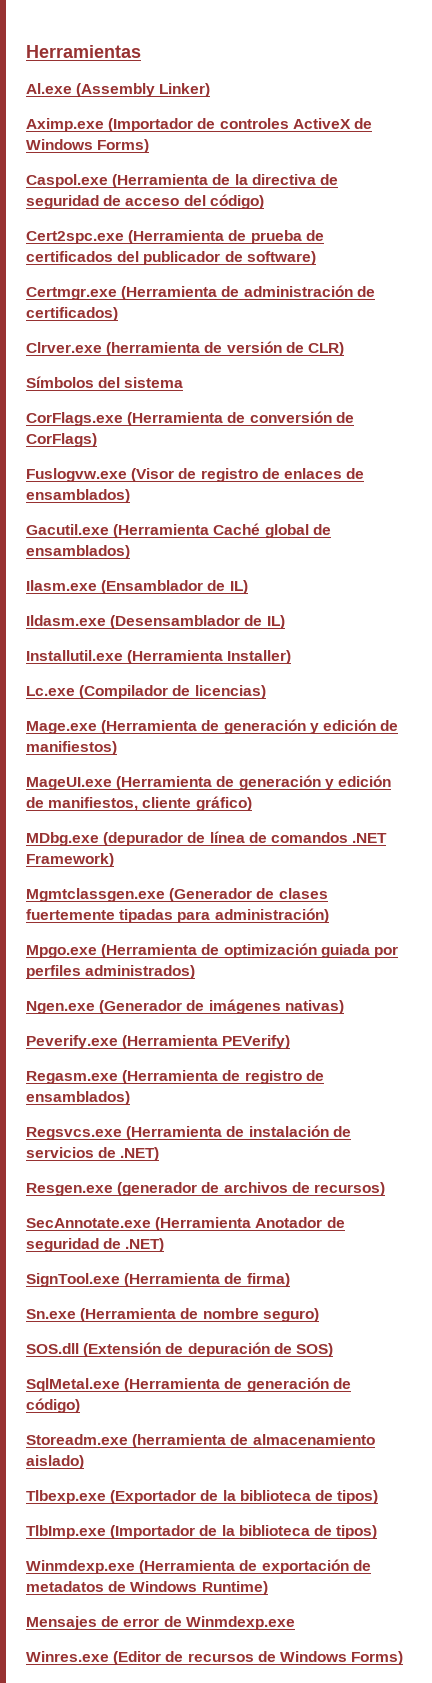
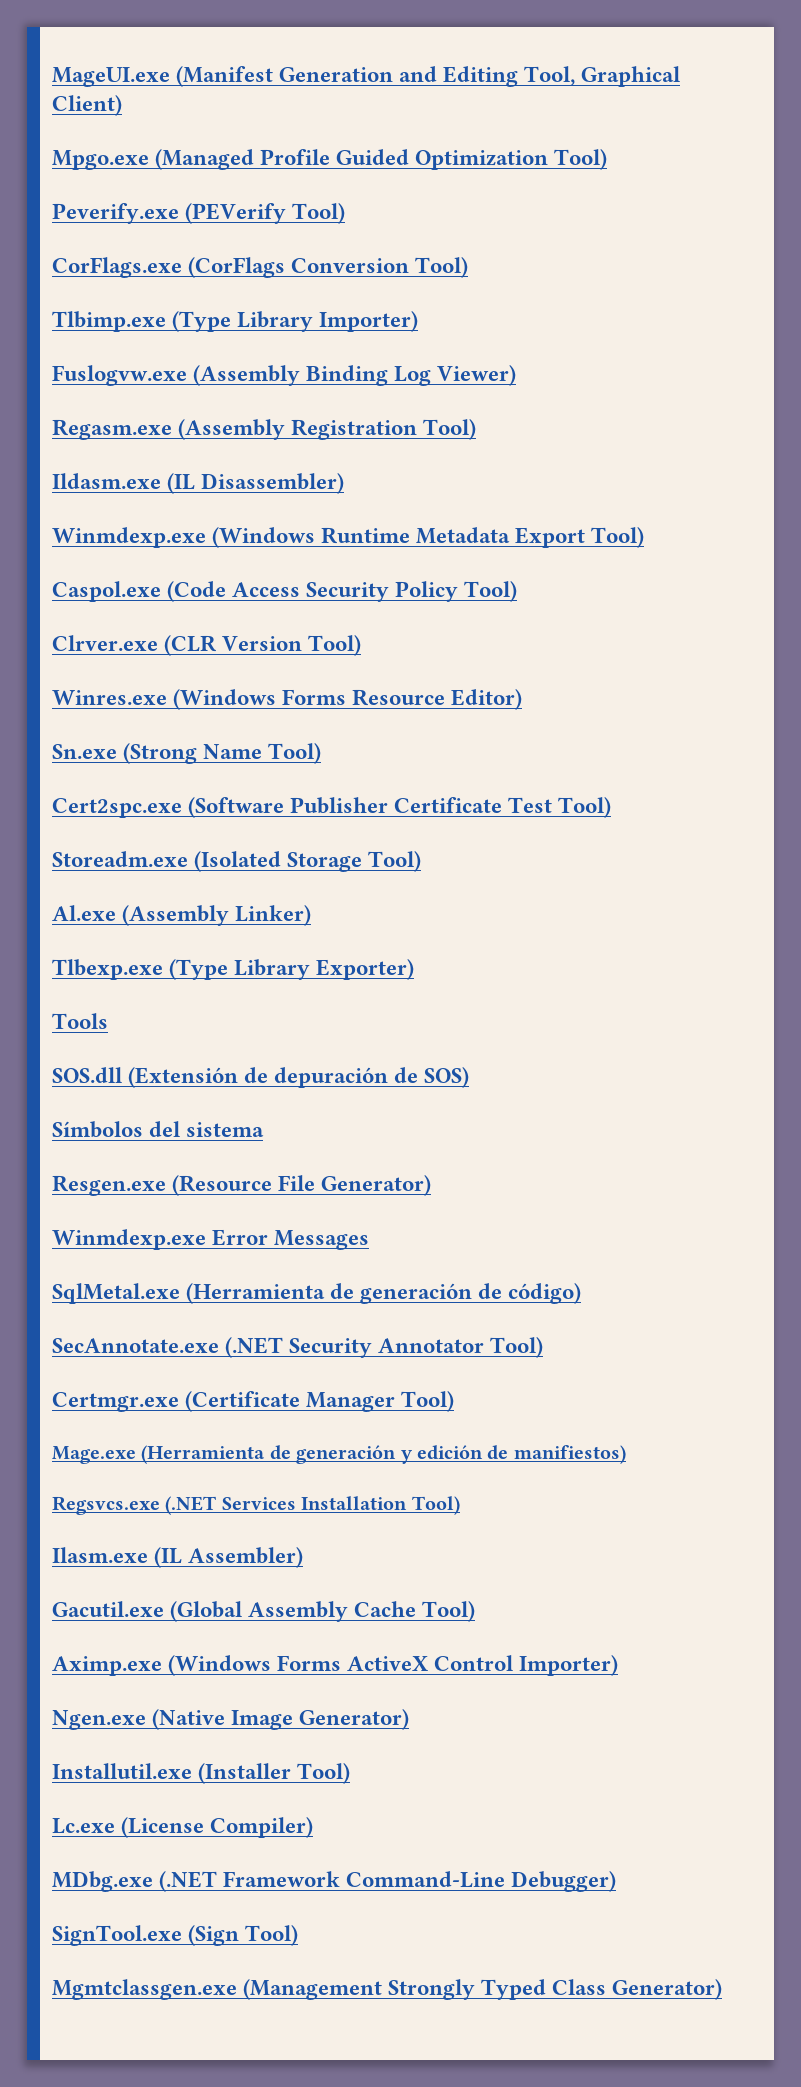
[26,45,141,58] [26,83,211,97] [26,118,372,132] [26,139,150,153] [26,174,338,188] [26,194,264,209] [26,230,324,244] [26,251,316,265] [26,285,375,300] [26,307,118,321] [26,341,344,356] [26,376,184,388] [26,411,354,426] [26,433,97,447] [26,468,365,482] [26,489,130,503] [26,523,331,538] [26,545,130,559] [26,580,248,594] [26,615,285,629] [26,650,292,664] [26,685,266,699] Herramientas // Al.exe (Assembly Linker) // Aximp.exe (Importador de controles ActiveX de Windows Forms) // Caspol.exe (Herramienta de la directiva de seguridad de acceso del código) // Cert2spc.exe (Herramienta de prueba de certificados del publicador de software) // Certmgr.exe (Herramienta de administración de certificados) // Clrver.exe (herramienta de versión de CLR) // Símbolos del sistema // CorFlags.exe (Herramienta de conversión de CorFlags) // Fuslogvw.exe (Visor de registro de enlaces de ensamblados) // Gacutil.exe (Herramienta Caché global de ensamblados) // Ilasm.exe (Ensamblador de IL) // Ildasm.exe (Desensamblador de IL) // Installutil.exe (Herramienta Installer) // Lc.exe (Compilador de licencias) -> [52,66,682,87] [52,95,122,116] [52,149,608,170] [52,203,346,224] [52,257,469,278] [52,311,419,332] [52,365,517,386] [52,419,477,440] [52,473,345,494] [52,527,645,548] [52,581,518,602] [52,635,362,656] [52,689,523,710] [52,743,322,764] [52,797,612,818] [52,851,422,872] [52,905,312,926] [52,959,415,980] [52,1013,108,1029] [52,1067,470,1088] [52,1121,265,1138] [52,1175,432,1196] [52,1229,370,1250] [52,1283,582,1304] [52,1337,544,1358] [52,1391,455,1412] MageUI.exe (Manifest Generation and Editing Tool, Graphical Client) // Mpgo.exe (Managed Profile Guided Optimization Tool) // Peverify.exe (PEVerify Tool) // CorFlags.exe (CorFlags Conversion Tool) // Tlbimp.exe (Type Library Importer) // Fuslogvw.exe (Assembly Binding Log Viewer) // Regasm.exe (Assembly Registration Tool) // Ildasm.exe (IL Disassembler) // Winmdexp.exe (Windows Runtime Metadata Export Tool) // Caspol.exe (Code Access Security Policy Tool) // Clrver.exe (CLR Version Tool) // Winres.exe (Windows Forms Resource Editor) // Sn.exe (Strong Name Tool) // Cert2spc.exe (Software Publisher Certificate Test Tool) // Storeadm.exe (Isolated Storage Tool) // Al.exe (Assembly Linker) // Tlbexp.exe (Type Library Exporter) // Tools // SOS.dll (Extensión de depuración de SOS) // Símbolos del sistema // Resgen.exe (Resource File Generator) // Winmdexp.exe Error Messages // SqlMetal.exe (Herramienta de generación de código) // SecAnnotate.exe (.NET Security Annotator Tool) // Certmgr.exe (Certificate Manager Tool)
[26,775,391,790] [26,796,252,811] [26,831,388,846] [26,853,114,867] [26,888,328,902] [26,908,329,923] [26,943,398,958] [26,965,196,979] [26,999,344,1014] [26,1035,291,1049] [26,1070,324,1084] [26,1091,130,1105] [26,1125,351,1140] [26,1147,160,1161] [26,1182,385,1196] [26,1217,345,1231] [26,1238,165,1252] [26,1273,290,1287] [26,1308,319,1322] [26,1342,333,1357] [26,1377,351,1392] [26,1398,80,1413] [26,1434,375,1448] [26,1455,84,1469] [26,1490,379,1504] [26,1525,378,1539] [26,1559,371,1574] [26,1581,268,1595] [26,1616,295,1630] [26,1651,404,1665] MageUI.exe (Herramienta de generación y edición de manifiestos, cliente gráfico) // MDbg.exe (depurador de línea de comandos .NET Framework) // Mgmtclassgen.exe (Generador de clases fuertemente tipadas para administración) // Mpgo.exe (Herramienta de optimización guiada por perfiles administrados) // Ngen.exe (Generador de imágenes nativas) // Peverify.exe (Herramienta PEVerify) // Regasm.exe (Herramienta de registro de ensamblados) // Regsvcs.exe (Herramienta de instalación de servicios de .NET) // Resgen.exe (generador de archivos de recursos) // SecAnnotate.exe (Herramienta Anotador de seguridad de .NET) // SignTool.exe (Herramienta de firma) // Sn.exe (Herramienta de nombre seguro) // SOS.dll (Extensión de depuración de SOS) // SqlMetal.exe (Herramienta de generación de código) // Storeadm.exe (herramienta de almacenamiento aislado) // Tlbexp.exe (Exportador de la biblioteca de tipos) // TlbImp.exe (Importador de la biblioteca de tipos) // Winmdexp.exe (Herramienta de exportación de metadatos de Windows Runtime) // Mensajes de error de Winmdexp.exe // Winres.exe (Editor de recursos de Windows Forms) -> [52,1496,460,1515] [52,1547,304,1568] [52,1601,476,1622] [52,1655,619,1676] [52,1709,410,1730] [52,1763,351,1784] [52,1817,314,1838] [52,1871,617,1892] [52,1925,299,1946] [52,1979,723,2000] Regsvcs.exe (.NET Services Installation Tool) // Ilasm.exe (IL Assembler) // Gacutil.exe (Global Assembly Cache Tool) // Aximp.exe (Windows Forms ActiveX Control Importer) // Ngen.exe (Native Image Generator) // Installutil.exe (Installer Tool) // Lc.exe (License Compiler) // MDbg.exe (.NET Framework Command-Line Debugger) // SignTool.exe (Sign Tool) // Mgmtclassgen.exe (Management Strongly Typed Class Generator)

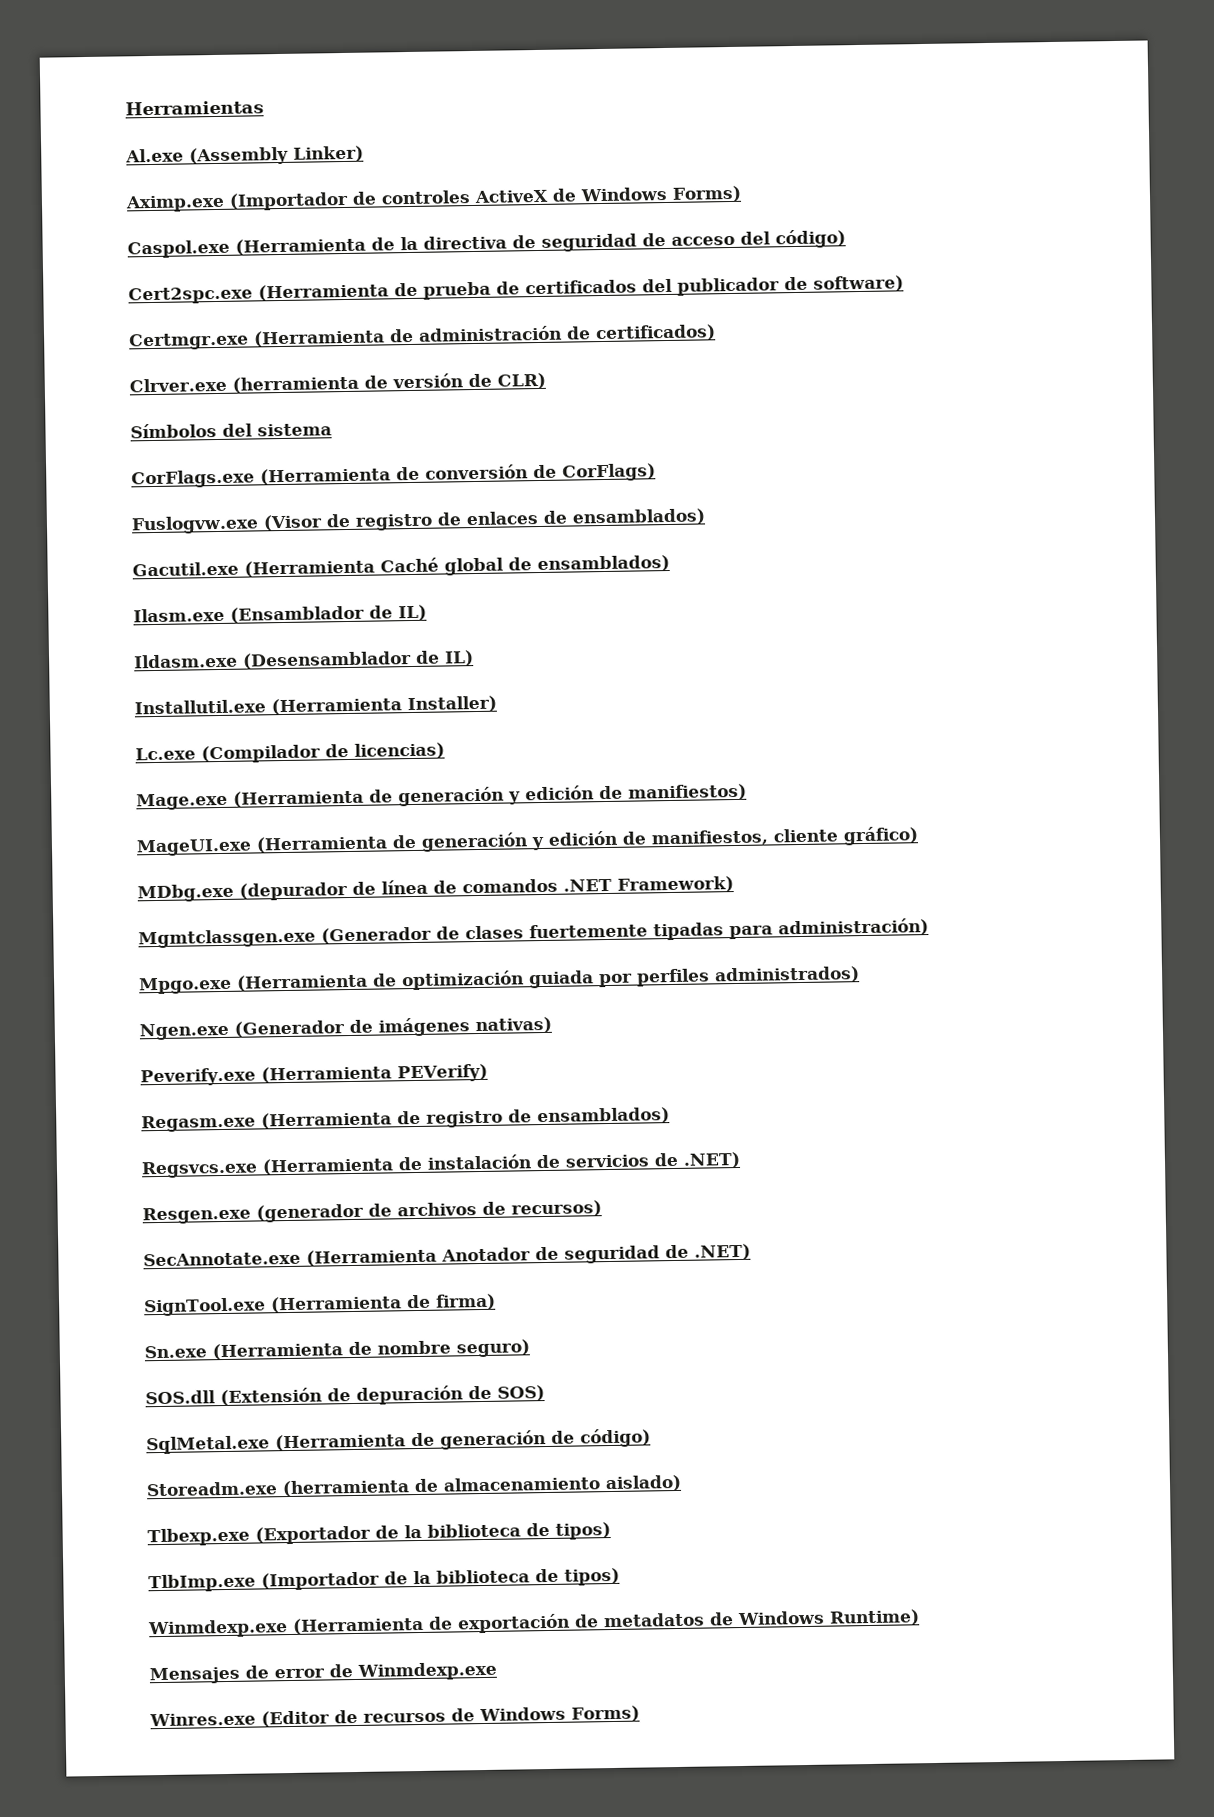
[52,66,682,87] [52,95,122,116] [52,149,608,170] [52,203,346,224] [52,257,469,278] [52,311,419,332] [52,365,517,386] [52,419,477,440] [52,473,345,494] [52,527,645,548] [52,581,518,602] [52,635,362,656] [52,689,523,710] [52,743,322,764] [52,797,612,818] [52,851,422,872] [52,905,312,926] [52,959,415,980] [52,1013,108,1029] [52,1067,470,1088] [52,1121,265,1138] [52,1175,432,1196] [52,1229,370,1250] [52,1283,582,1304] [52,1337,544,1358] [52,1391,455,1412] MageUI.exe (Manifest Generation and Editing Tool, Graphical Client) // Mpgo.exe (Managed Profile Guided Optimization Tool) // Peverify.exe (PEVerify Tool) // CorFlags.exe (CorFlags Conversion Tool) // Tlbimp.exe (Type Library Importer) // Fuslogvw.exe (Assembly Binding Log Viewer) // Regasm.exe (Assembly Registration Tool) // Ildasm.exe (IL Disassembler) // Winmdexp.exe (Windows Runtime Metadata Export Tool) // Caspol.exe (Code Access Security Policy Tool) // Clrver.exe (CLR Version Tool) // Winres.exe (Windows Forms Resource Editor) // Sn.exe (Strong Name Tool) // Cert2spc.exe (Software Publisher Certificate Test Tool) // Storeadm.exe (Isolated Storage Tool) // Al.exe (Assembly Linker) // Tlbexp.exe (Type Library Exporter) // Tools // SOS.dll (Extensión de depuración de SOS) // Símbolos del sistema // Resgen.exe (Resource File Generator) // Winmdexp.exe Error Messages // SqlMetal.exe (Herramienta de generación de código) // SecAnnotate.exe (.NET Security Annotator Tool) // Certmgr.exe (Certificate Manager Tool) -> [125,100,264,116] [125,145,364,166] [125,185,742,213] [127,229,846,259] [128,275,904,305] [129,324,716,351] [129,372,546,394] [130,423,332,439] [131,463,656,489] [131,508,706,535] [132,554,670,578] [133,604,427,624] [134,650,474,670] [134,695,497,716] [135,742,445,764] Herramientas // Al.exe (Assembly Linker) // Aximp.exe (Importador de controles ActiveX de Windows Forms) // Caspol.exe (Herramienta de la directiva de seguridad de acceso del código) // Cert2spc.exe (Herramienta de prueba de certificados del publicador de software) // Certmgr.exe (Herramienta de administración de certificados) // Clrver.exe (herramienta de versión de CLR) // Símbolos del sistema // CorFlags.exe (Herramienta de conversión de CorFlags) // Fuslogvw.exe (Visor de registro de enlaces de ensamblados) // Gacutil.exe (Herramienta Caché global de ensamblados) // Ilasm.exe (Ensamblador de IL) // Ildasm.exe (Desensamblador de IL) // Installutil.exe (Herramienta Installer) // Lc.exe (Compilador de licencias)
[52,1496,460,1515] [52,1547,304,1568] [52,1601,476,1622] [52,1655,619,1676] [52,1709,410,1730] [52,1763,351,1784] [52,1817,314,1838] [52,1871,617,1892] [52,1925,299,1946] [52,1979,723,2000] Regsvcs.exe (.NET Services Installation Tool) // Ilasm.exe (IL Assembler) // Gacutil.exe (Global Assembly Cache Tool) // Aximp.exe (Windows Forms ActiveX Control Importer) // Ngen.exe (Native Image Generator) // Installutil.exe (Installer Tool) // Lc.exe (License Compiler) // MDbg.exe (.NET Framework Command-Line Debugger) // SignTool.exe (Sign Tool) // Mgmtclassgen.exe (Management Strongly Typed Class Generator) -> [136,826,919,857] [137,876,734,903] [138,918,929,949] [139,966,860,995] [139,1016,552,1041] [140,1063,488,1087] [141,1107,670,1133] [141,1151,741,1179] [142,1200,602,1225] [143,1243,751,1267] [144,1293,496,1317] [144,1339,530,1361] [145,1385,545,1407] [146,1428,651,1455] [146,1474,682,1498] [147,1522,611,1547] [148,1567,620,1593] [148,1609,920,1639] [149,1661,497,1685] [149,1705,640,1728] MageUI.exe (Herramienta de generación y edición de manifiestos, cliente gráfico) // MDbg.exe (depurador de línea de comandos .NET Framework) // Mgmtclassgen.exe (Generador de clases fuertemente tipadas para administración) // Mpgo.exe (Herramienta de optimización guiada por perfiles administrados) // Ngen.exe (Generador de imágenes nativas) // Peverify.exe (Herramienta PEVerify) // Regasm.exe (Herramienta de registro de ensamblados) // Regsvcs.exe (Herramienta de instalación de servicios de .NET) // Resgen.exe (generador de archivos de recursos) // SecAnnotate.exe (Herramienta Anotador de seguridad de .NET) // SignTool.exe (Herramienta de firma) // Sn.exe (Herramienta de nombre seguro) // SOS.dll (Extensión de depuración de SOS) // SqlMetal.exe (Herramienta de generación de código) // Storeadm.exe (herramienta de almacenamiento aislado) // Tlbexp.exe (Exportador de la biblioteca de tipos) // TlbImp.exe (Importador de la biblioteca de tipos) // Winmdexp.exe (Herramienta de exportación de metadatos de Windows Runtime) // Mensajes de error de Winmdexp.exe // Winres.exe (Editor de recursos de Windows Forms)

